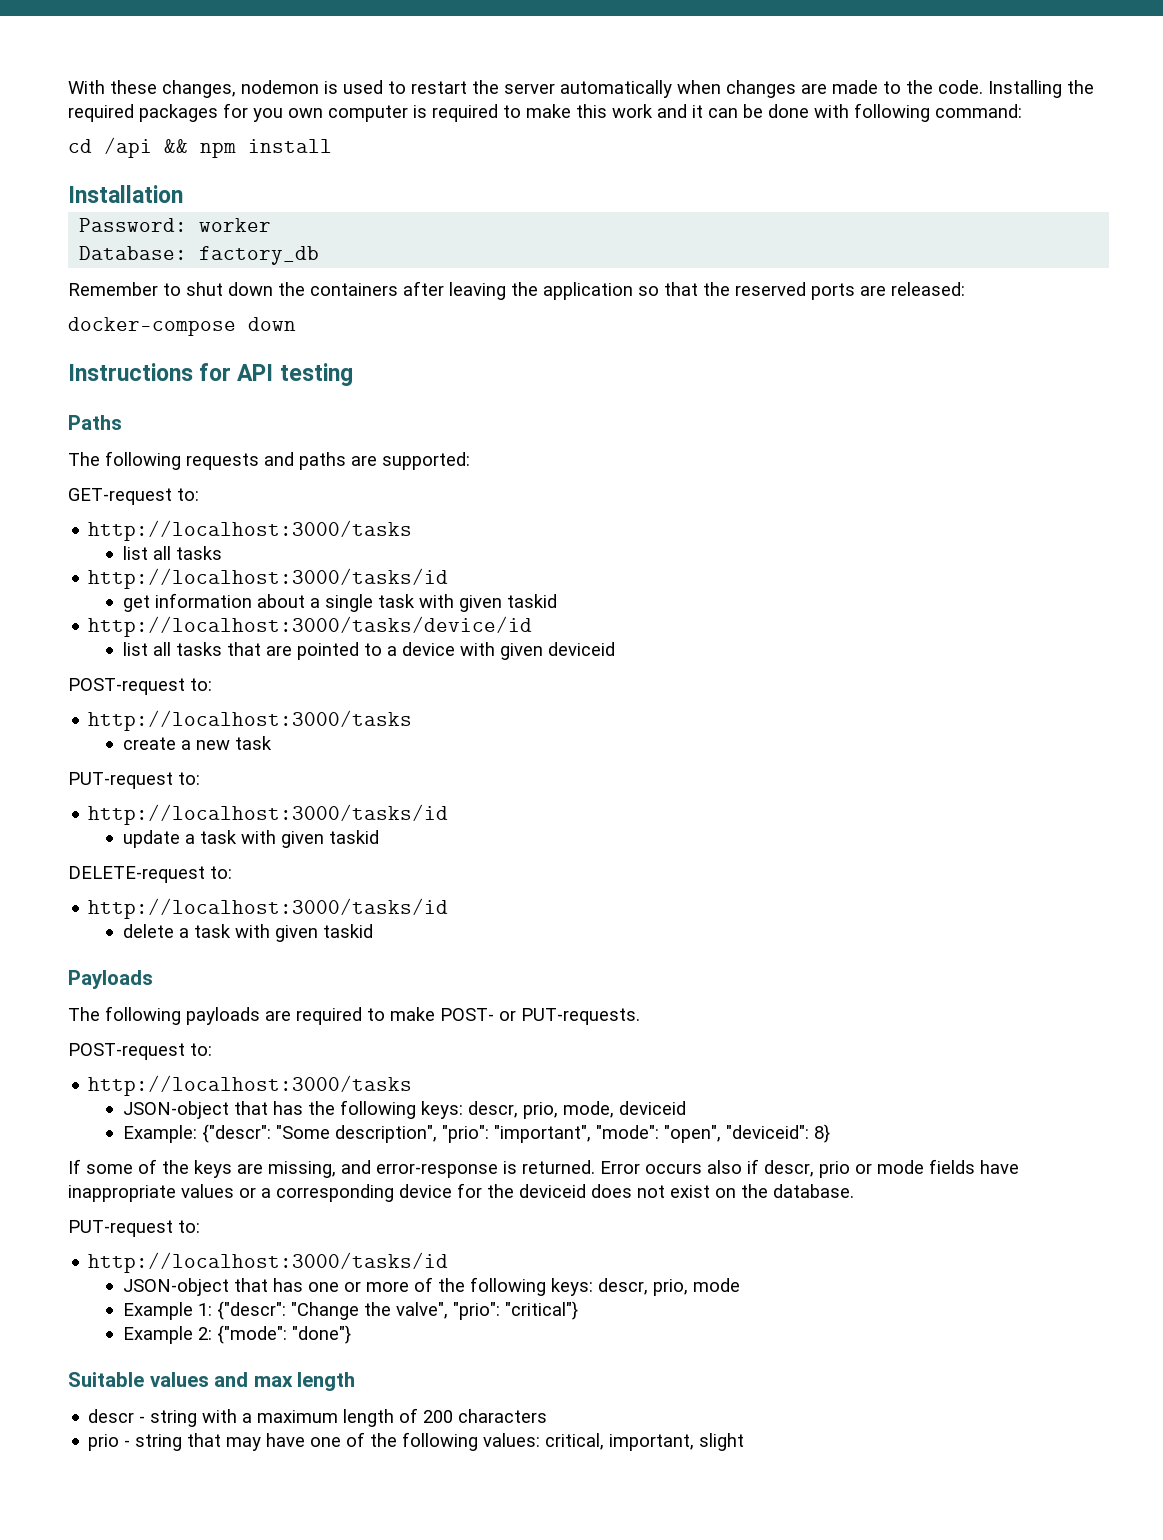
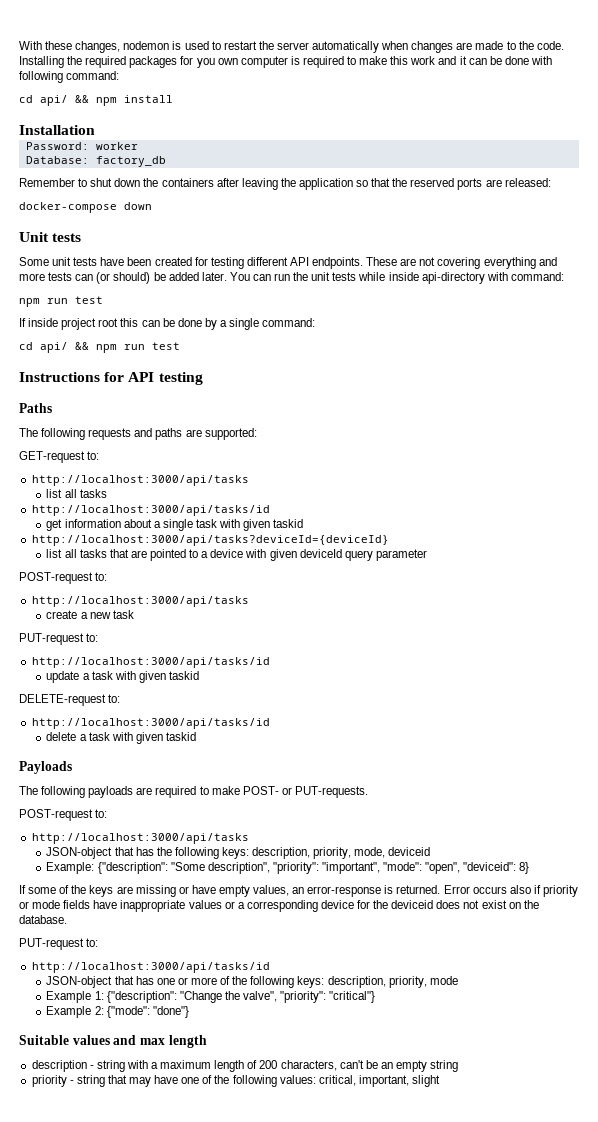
[104,137,152,158] /api -> [40,95,68,106] api/
(296, 324) none -> [19,232,82,242] [19,257,557,269] [19,272,564,284] [19,296,103,307] [19,318,316,330] [19,342,180,353] // Unit tests // Some unit tests have been created for testing different API endpoints. These are not covering everything and more tests can (or should) be added later. You can run the unit tests while inside api-directory with command: // npm run test // If inside project root this can be done by a single command: // cd api/ && npm run test
[88,520,413,541] http://localhost:3000/tasks -> [31,475,249,486] http://localhost:3000/api/tasks
[88,568,449,589] http://localhost:3000/tasks/id -> [31,505,270,516] http://localhost:3000/api/tasks/id
[88,616,533,637] http://localhost:3000/tasks/device/id -> [31,535,389,546] http://localhost:3000/api/tasks?deviceId={deviceId}
[548,642,616,656] [68,678,212,695] [88,710,413,731] deviceid // POST-request to: // http://localhost:3000/tasks -> [299,549,427,561] [19,572,108,584] [31,596,249,607] deviceId query parameter // POST-request to: // http://localhost:3000/api/tasks
[88,804,449,825] http://localhost:3000/tasks/id -> [31,657,270,668] http://localhost:3000/api/tasks/id
[88,898,449,919] http://localhost:3000/tasks/id -> [31,718,270,729] http://localhost:3000/api/tasks/id
[88,1075,413,1096] http://localhost:3000/tasks -> [31,833,249,844] http://localhost:3000/api/tasks
[468,1101,559,1119] descr, prio, -> [252,847,352,859] description, priority,
[202,1124,272,1143] {"descr": -> [97,862,168,874] {"description":
[442,1125,490,1143] "prio": -> [272,862,319,874] "priority":
[268,1160,371,1178] missing, and -> [135,885,305,897] missing or have empty values, an
[764,1160,850,1178] descr, prio -> [542,885,578,897] priority
[88,1252,449,1273] http://localhost:3000/tasks/id -> [31,962,270,973] http://localhost:3000/api/tasks/id
[598,1278,689,1296] descr, prio, -> [327,976,427,988] description, priority,
[217,1301,287,1320] {"descr": -> [106,991,177,1003] {"description":
[453,1302,501,1320] "prio": -> [280,991,327,1003] "priority":
[88,1409,135,1423] descr -> [31,1060,87,1072] description
[458,1409,548,1423] [88,1434,120,1451] characters // prio -> [280,1060,459,1072] [31,1075,67,1087] characters, can't be an empty string // priority

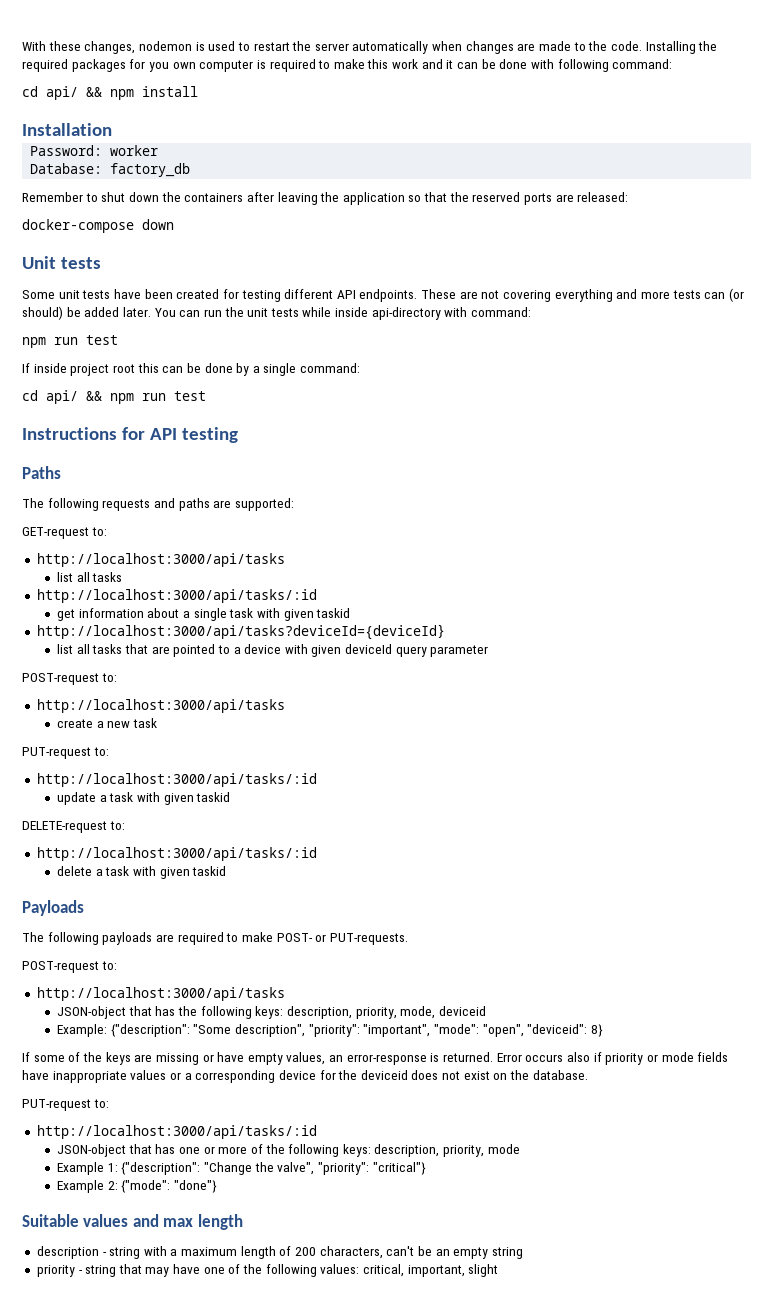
[31,505,270,516] http://localhost:3000/api/tasks/id -> [36,589,317,603] http://localhost:3000/api/tasks/:id
[31,657,270,668] http://localhost:3000/api/tasks/id -> [36,773,317,787] http://localhost:3000/api/tasks/:id
[31,718,270,729] http://localhost:3000/api/tasks/id -> [36,847,317,861] http://localhost:3000/api/tasks/:id
[31,962,270,973] http://localhost:3000/api/tasks/id -> [36,1125,317,1139] http://localhost:3000/api/tasks/:id

